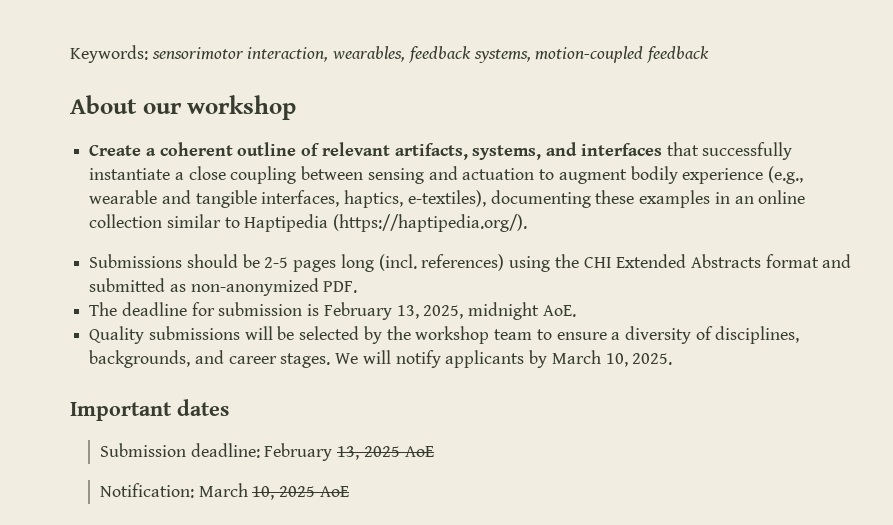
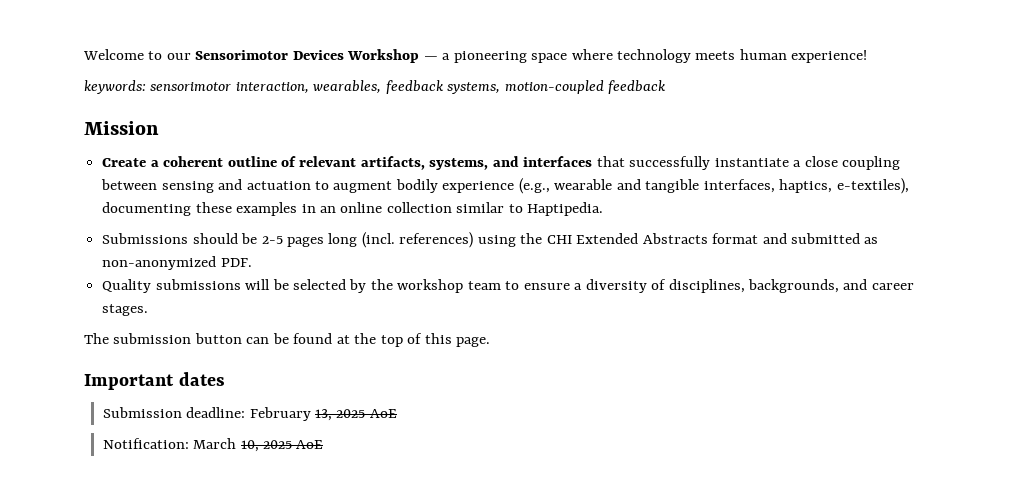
[70,45,148,63] Keywords: -> [83,49,868,63] [84,80,146,94] Welcome to our Sensorimotor Devices Workshop — a pioneering space where technology meets human experience! // keywords:
[70,95,297,120] About our workshop -> [84,121,159,135] Mission
[244,214,528,232] Haptipedia (https://haptipedia.org/). -> [527,202,604,216] Haptipedia.
[89,302,576,320] // The deadline for submission is February 13, 2025, midnight AoE. -> (252, 262) none
[335,350,673,368] We will notify applicants by March 10, 2025. -> [84,333,491,347] // The submission button can be found at the top of this page.

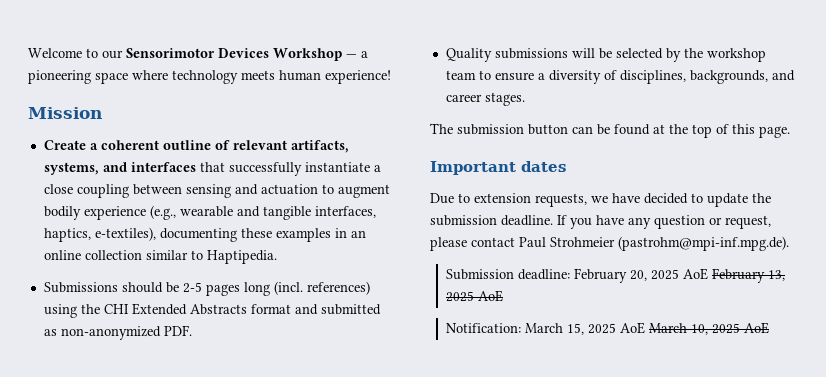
[84,80,667,94] // keywords: sensorimotor interaction, wearables, feedback systems, motion-coupled feedback -> (391, 77) none
(225, 379) none -> [430,193,771,207] [430,215,771,229] [430,236,789,251] // Due to extension requests, we have decided to update the submission deadline. If you have any question or request, please contact Paul Strohmeier (pastrohm@mpi-inf.mpg.de).
(311, 414) none -> [630,268,766,283] 20, 2025 AoE February
(237, 443) none -> [567,322,688,335] 15, 2025 AoE March

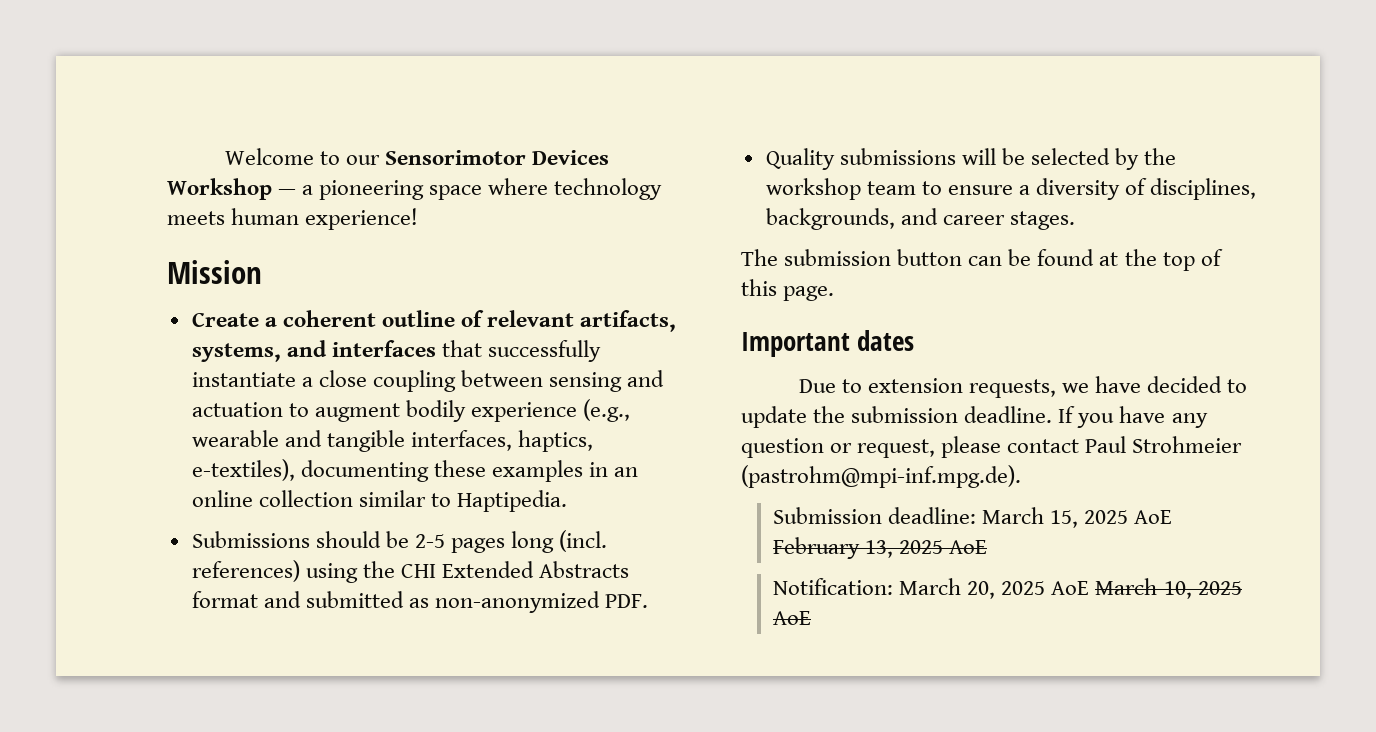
[574,268,648,283] February 20, -> [982,507,1079,528] March 15,
[567,323,585,335] 15, -> [967,581,996,599] 20,

